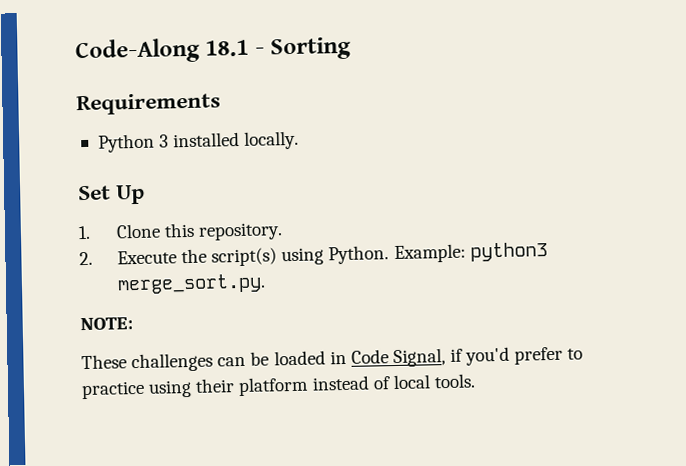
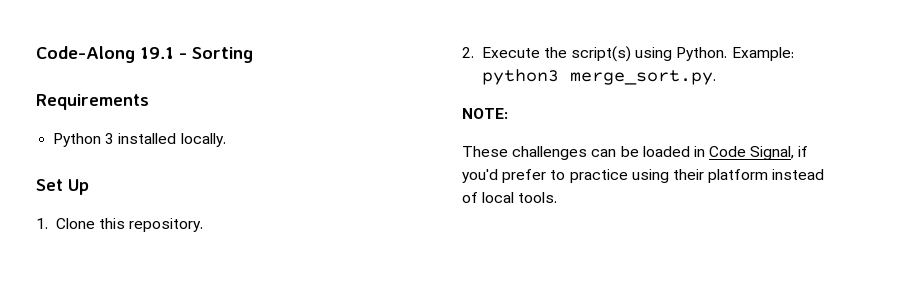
[205,39,250,57] 18.1 -> [140,47,174,59] 19.1

